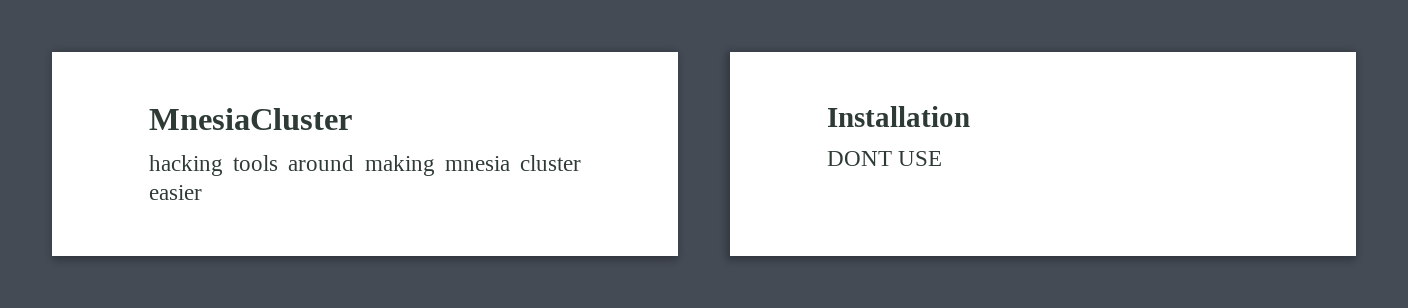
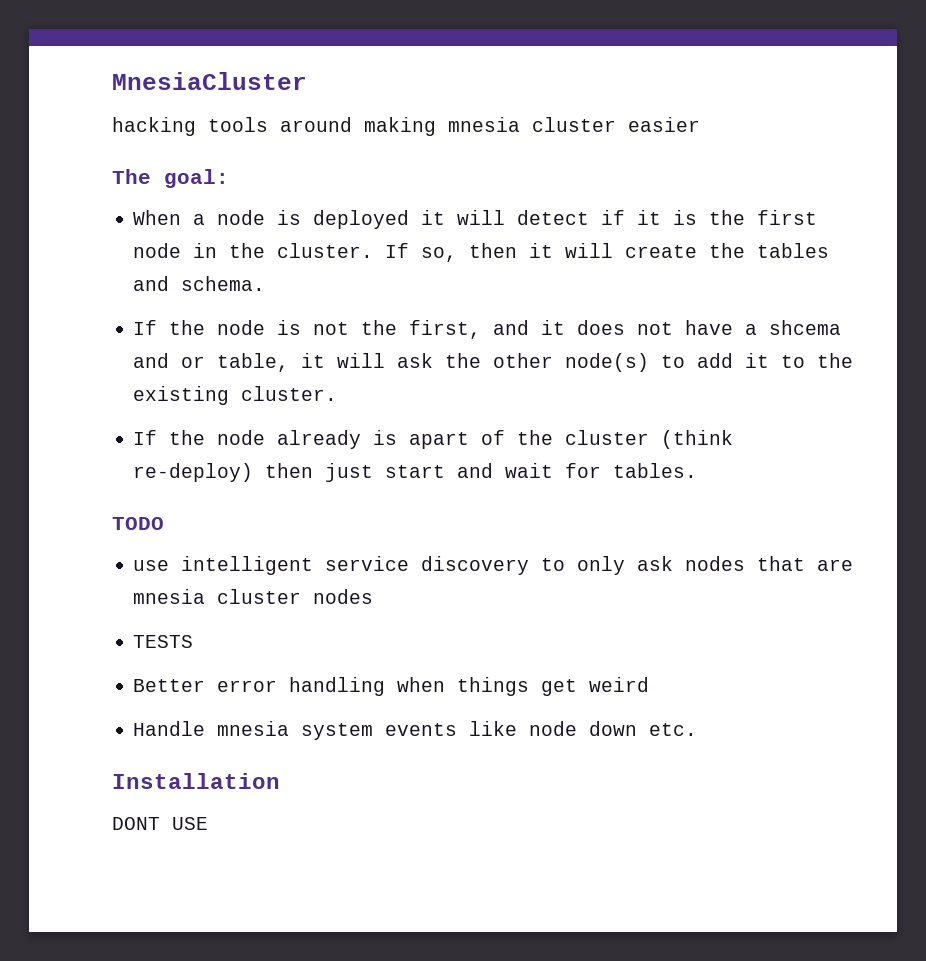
(202, 192) none -> [112,169,229,188] [133,210,818,229] [133,243,830,262] [133,276,266,291] [133,320,842,339] [133,353,854,372] [133,386,338,405] [133,430,734,449] [133,463,698,482] [112,517,164,530] [133,556,854,575] [133,589,374,604] [133,635,194,648] [133,677,650,696] [133,721,698,740] // The goal: // When a node is deployed it will detect if it is the first node in the cluster. If so, then it will create the tables and schema. // If the node is not the first, and it does not have a shcema and or table, it will ask the other node(s) to add it to the existing cluster. // If the node already is apart of the cluster (think re-deploy) then just start and wait for tables. // TODO // use intelligent service discovery to only ask nodes that are mnesia cluster nodes // TESTS // Better error handling when things get weird // Handle mnesia system events like node down etc.

